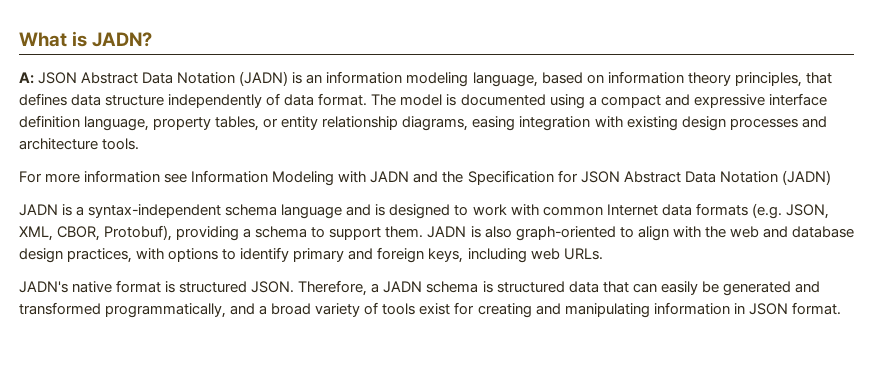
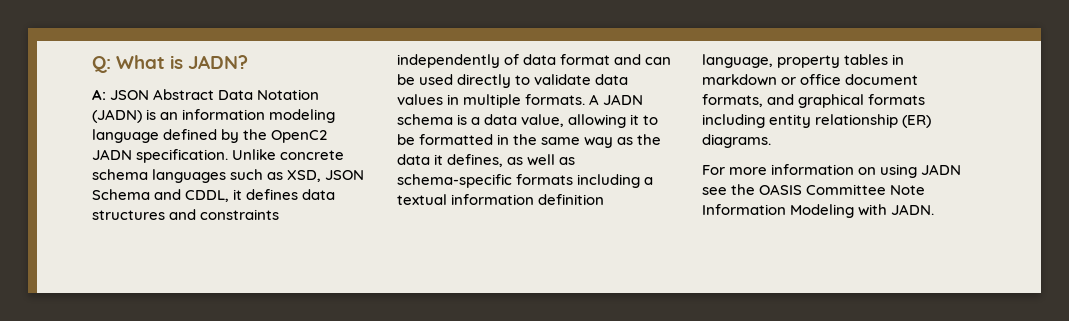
(19, 39) none -> [92,56,111,73] Q:
[472,71,832,87] [19,93,827,109] [19,115,827,131] [19,138,140,150] [19,170,831,186] [19,203,829,219] [19,225,854,241] [19,247,603,263] [19,280,820,296] [19,302,841,318] language, based on information theory principles, that defines data structure independently of data format. The model is documented using a compact and expressive interface definition language, property tables, or entity relationship diagrams, easing integration with existing design processes and architecture tools. // For more information see Information Modeling with JADN and the Specification for JSON Abstract Data Notation (JADN) // JADN is a syntax-independent schema language and is designed to work with common Internet data formats (e.g. JSON, XML, CBOR, Protobuf), providing a schema to support them. JADN is also graph-oriented to align with the web and database design practices, with options to identify primary and foreign keys, including web URLs. // JADN's native format is structured JSON. Therefore, a JADN schema is structured data that can easily be generated and transformed programmatically, and a broad variety of tools exist for creating and manipulating information in JSON format. -> [92,129,328,143] [92,149,345,163] [92,169,365,183] [92,189,336,202] [92,209,280,220] [397,54,672,68] [397,74,629,88] [397,94,644,108] [397,114,659,128] [397,134,662,148] [397,154,576,167] [397,174,654,188] [397,194,605,205] [702,54,905,68] [702,74,919,86] [702,94,926,108] [702,114,932,128] [702,134,771,148] [702,164,962,178] [702,184,926,195] [702,204,935,218] language defined by the OpenC2 JADN specification. Unlike concrete schema languages such as XSD, JSON Schema and CDDL, it defines data structures and constraints independently of data format and can be used directly to validate data values in multiple formats. A JADN schema is a data value, allowing it to be formatted in the same way as the data it defines, as well as schema-specific formats including a textual information definition language, property tables in markdown or office document formats, and graphical formats including entity relationship (ER) diagrams. // For more information on using JADN see the OASIS Committee Note Information Modeling with JADN.

